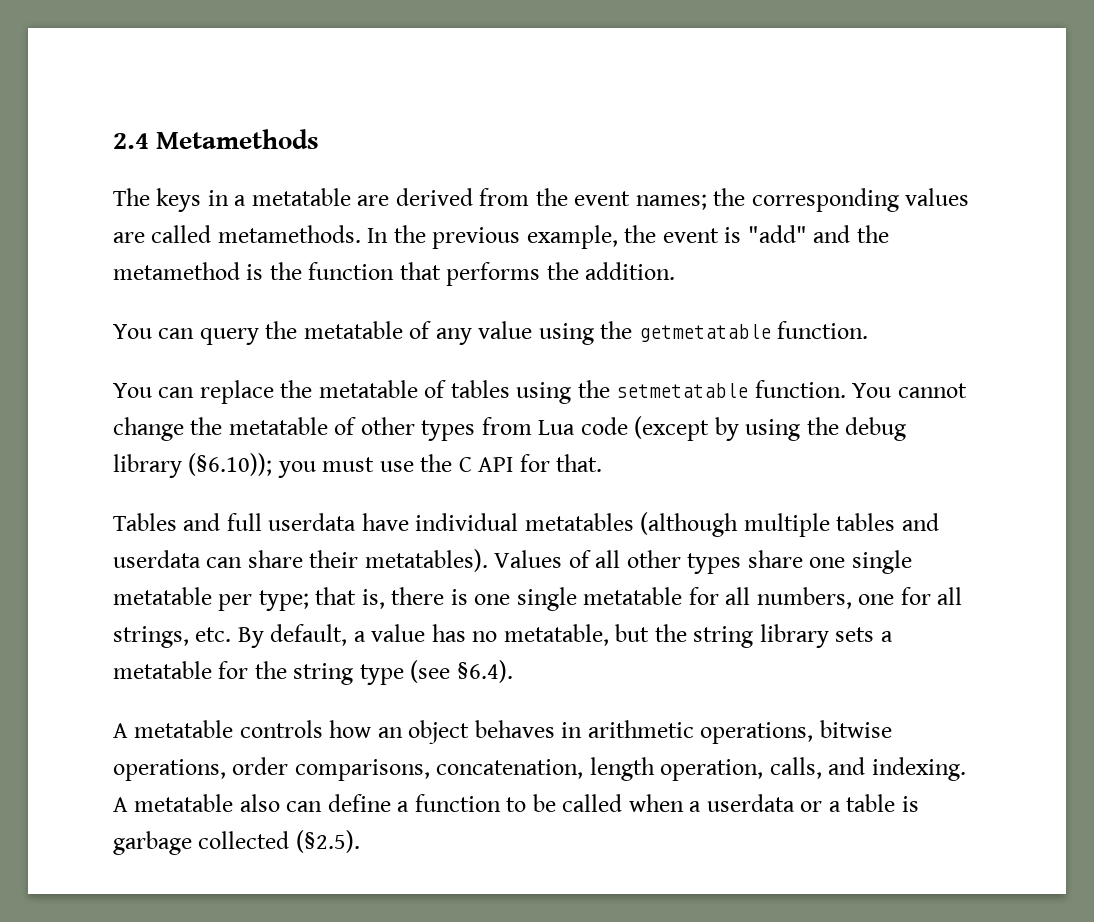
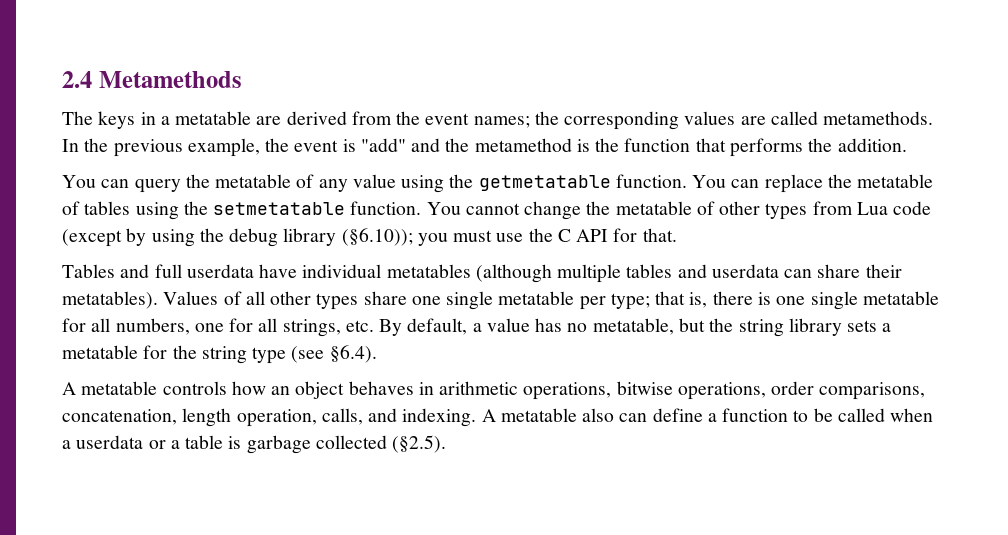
(869, 330) // -> (687, 181) none

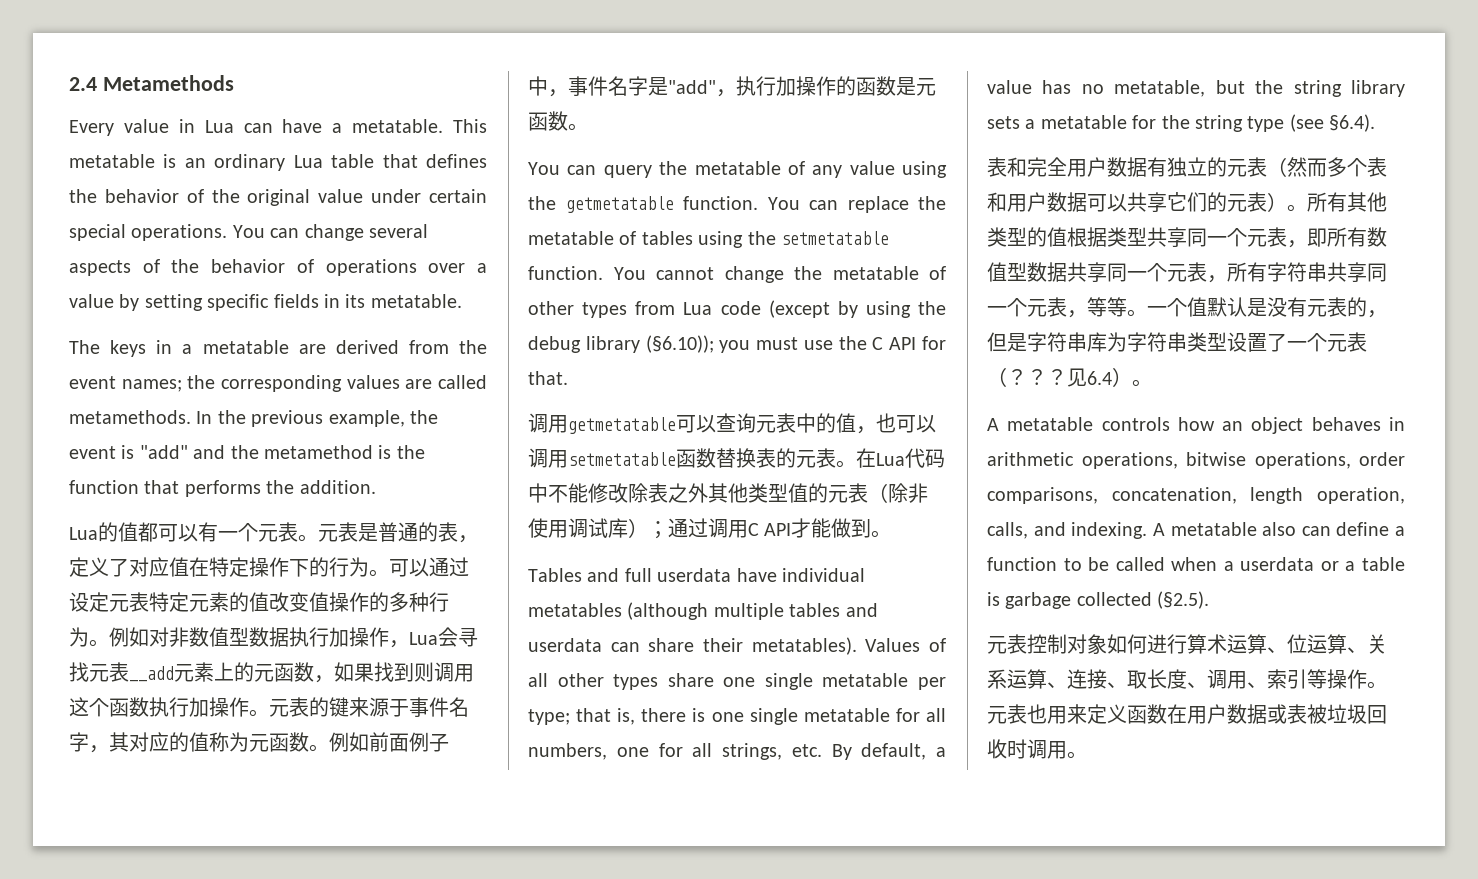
(242, 79) none -> [69,119,487,136] [69,154,487,171] [69,189,487,206] [69,224,428,241] [69,259,487,276] [69,294,462,311] // Every value in Lua can have a metatable. This metatable is an ordinary Lua table that defines the behavior of the original value under certain special operations. You can change several aspects of the behavior of operations over a value by setting specific fields in its metatable.
(907, 145) none -> [69,522,478,543] [69,557,469,577] [69,592,449,612] [69,627,478,648] [69,662,474,683] [69,697,469,717] [69,732,449,753] [528,76,936,97] [528,111,588,131] // Lua的值都可以有一个元表。元表是普通的表，定义了对应值在特定操作下的行为。可以通过设定元表特定元素的值改变值操作的多种行为。例如对非数值型数据执行加操作，Lua会寻找元表__add元素上的元函数，如果找到则调用这个函数执行加操作。元表的键来源于事件名字，其对应的值称为元函数。例如前面例子中，事件名字是"add"，执行加操作的函数是元函数。
(677, 235) none -> [528,413,936,434] [528,448,945,468] [528,483,928,503] [528,518,892,539] // 调用getmetatable可以查询元表中的值，也可以调用setmetatable函数替换表的元表。在Lua代码中不能修改除表之外其他类型值的元表（除非使用调试库）；通过调用C API才能做到。
(377, 354) none -> [987,157,1387,177] [987,192,1387,213] [987,227,1387,248] [987,262,1387,283] [987,297,1387,318] [987,332,1367,352] [987,367,1152,387] // 表和完全用户数据有独立的元表（然而多个表和用户数据可以共享它们的元表）。所有其他类型的值根据类型共享同一个元表，即所有数值型数据共享同一个元表，所有字符串共享同一个元表，等等。一个值默认是没有元表的，但是字符串库为字符串类型设置了一个元表（？？？见6.4）。
(447, 444) none -> [987,634,1387,654] [987,669,1387,689] [987,704,1387,724] [987,739,1087,759] // 元表控制对象如何进行算术运算、位运算、关系运算、连接、取长度、调用、索引等操作。元表也用来定义函数在用户数据或表被垃圾回收时调用。

